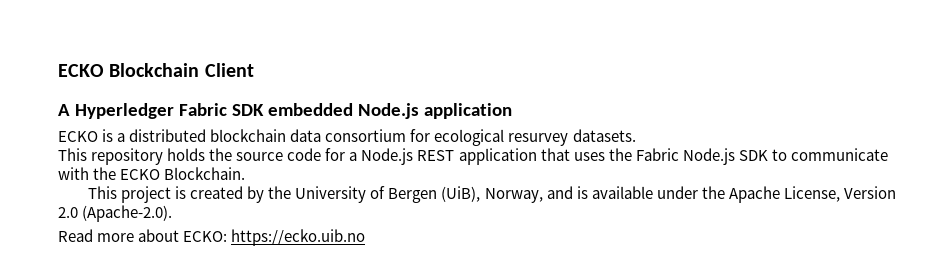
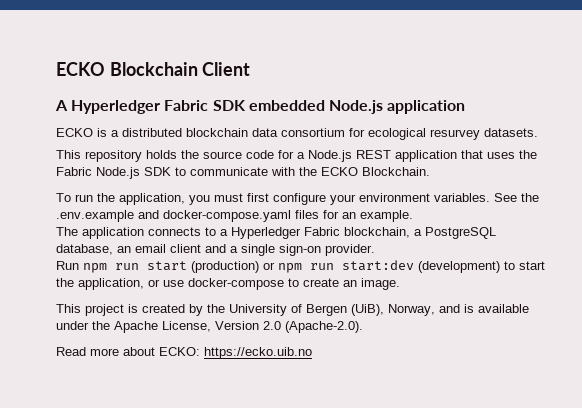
(246, 173) none -> [56,193,539,205] [56,210,413,222] [56,227,496,239] [56,244,375,256] [56,260,545,273] [56,278,400,290] // To run the application, you must first configure your environment variables. See the .env.example and docker-compose.yaml files for an example. // The application connects to a Hyperledger Fabric blockchain, a PostgreSQL database, an email client and a single sign-on provider. // Run npm run start (production) or npm run start:dev (development) to start the application, or use docker-compose to create an image.

